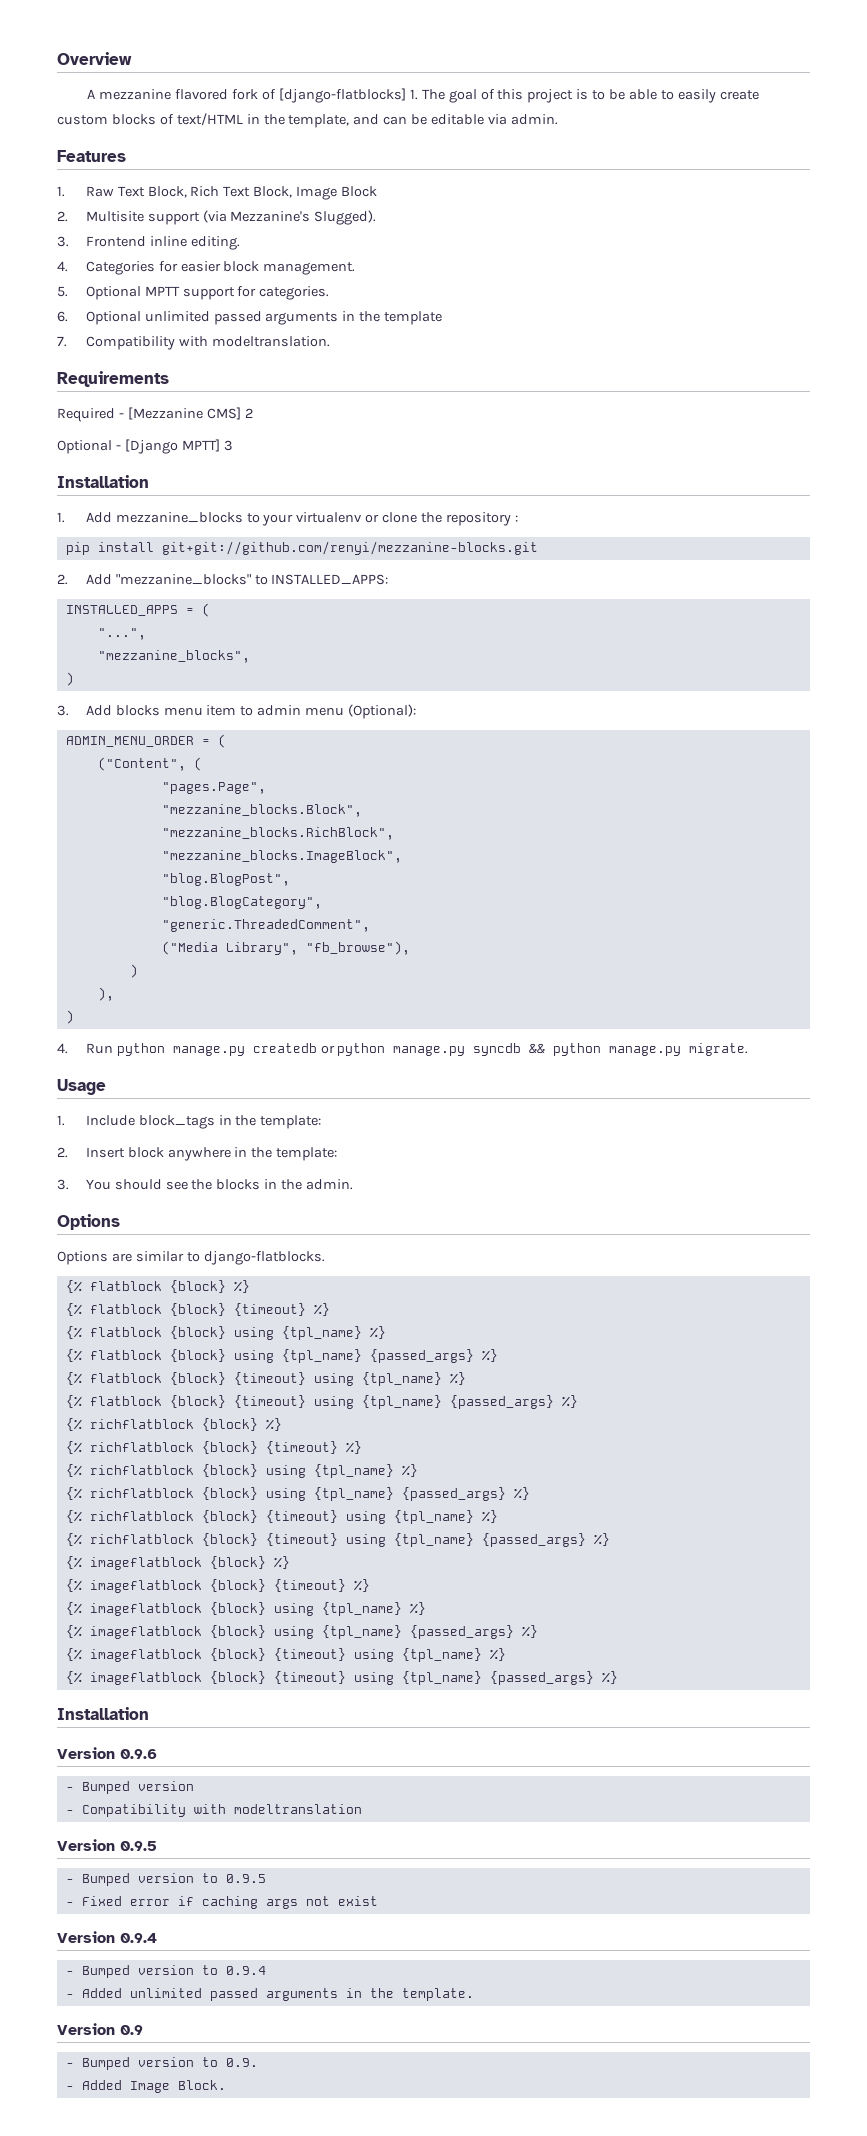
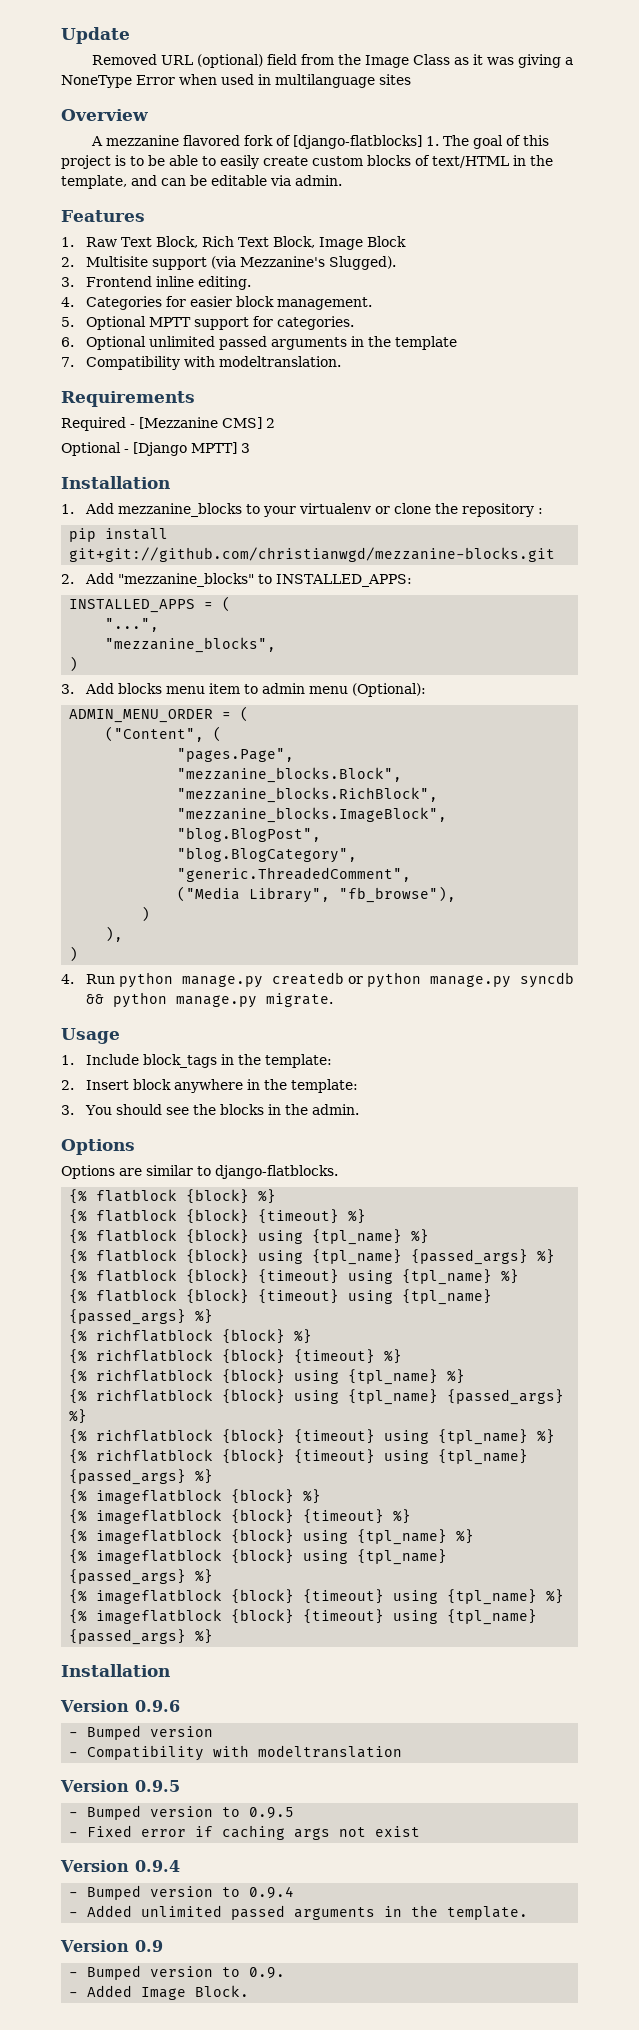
(57, 58) none -> [61,27,130,44] [91,54,573,68] [61,74,411,88] Update // Removed URL (optional) field from the Image Class as it was giving a NoneType Error when used in multilanguage sites //
[161,541,538,555] git+git://github.com/renyi/mezzanine-blocks.git -> [69,547,556,562] git+git://github.com/christianwgd/mezzanine-blocks.git

